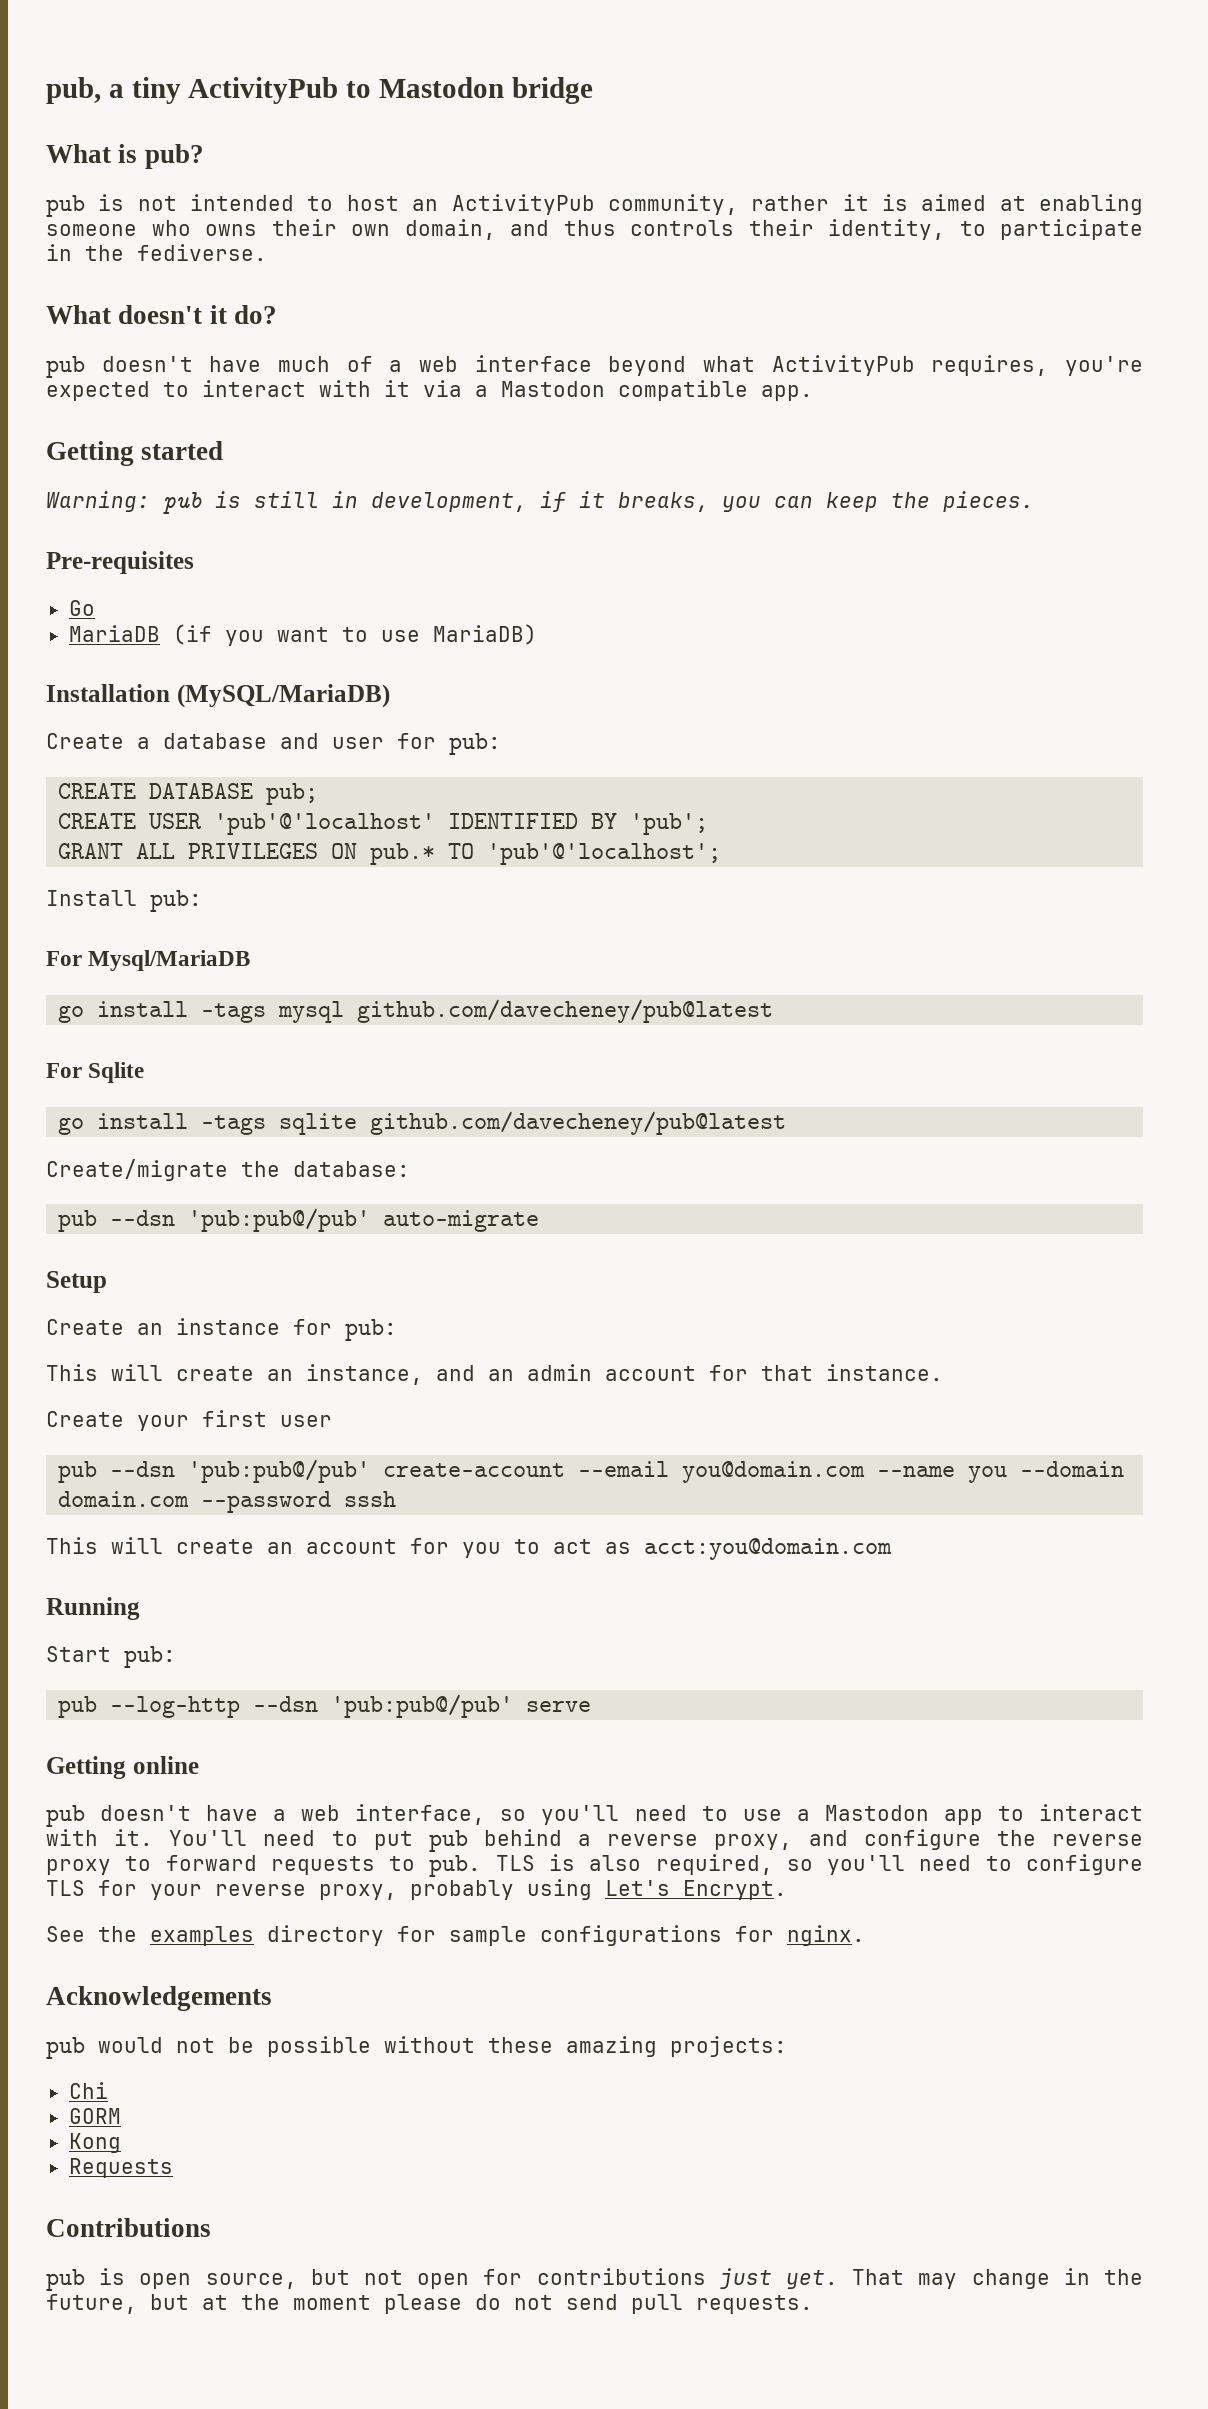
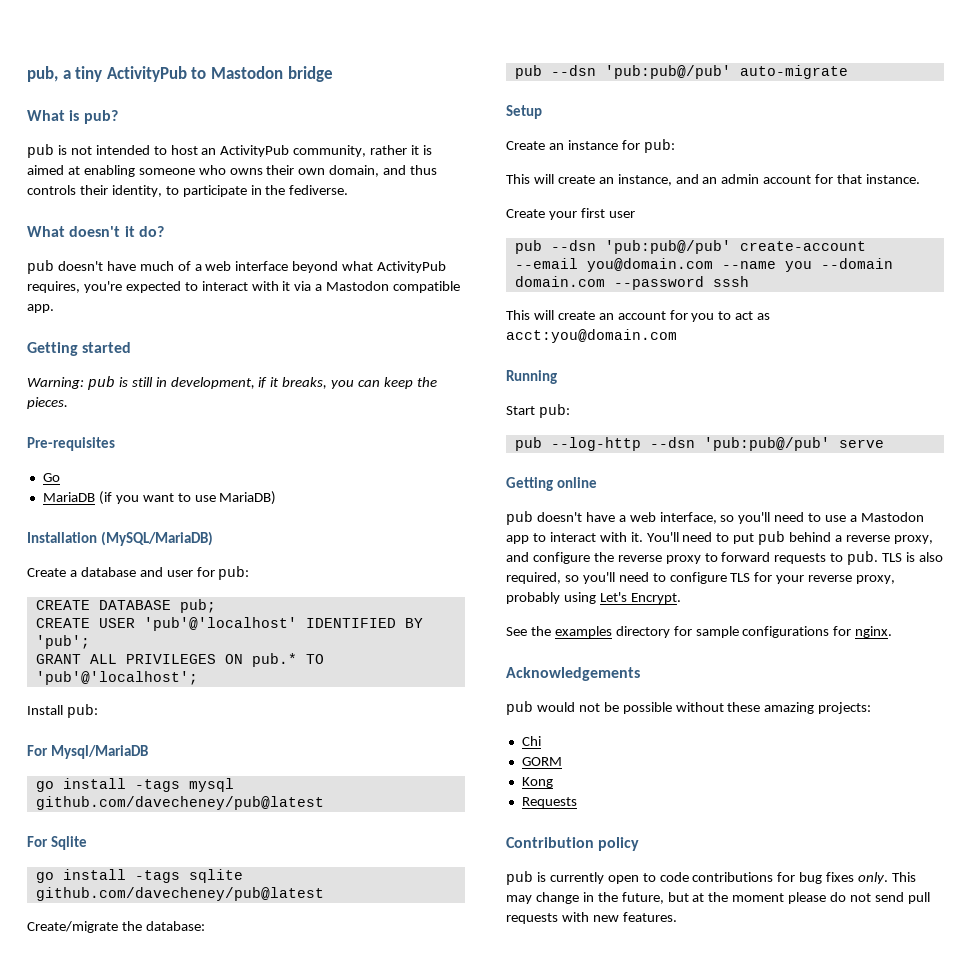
[46,2218,211,2237] [46,2268,905,2291] Contributions // pub is open source, but not open for contributions just yet. That -> [506,837,640,851] [506,871,917,885] Contribution policy // pub is currently open to code contributions for bug fixes only. This
[696,2295,813,2314] requests. -> [506,912,677,924] requests with new features.

